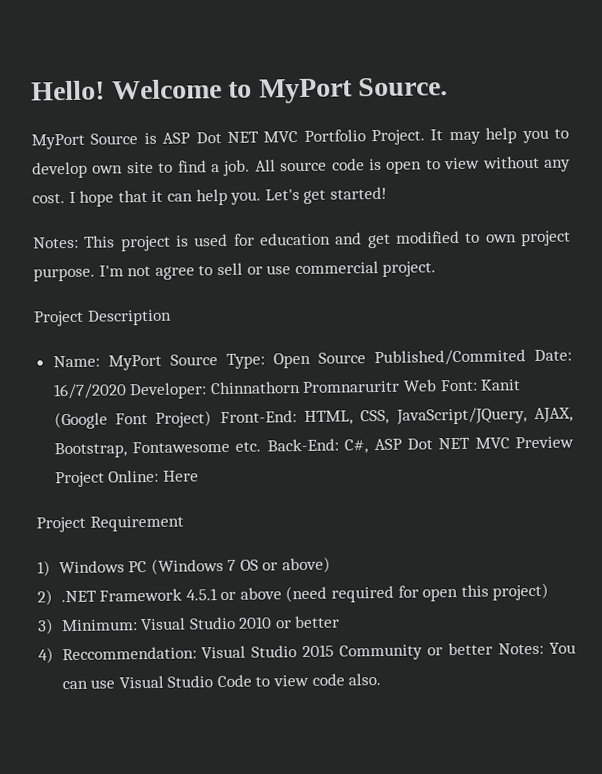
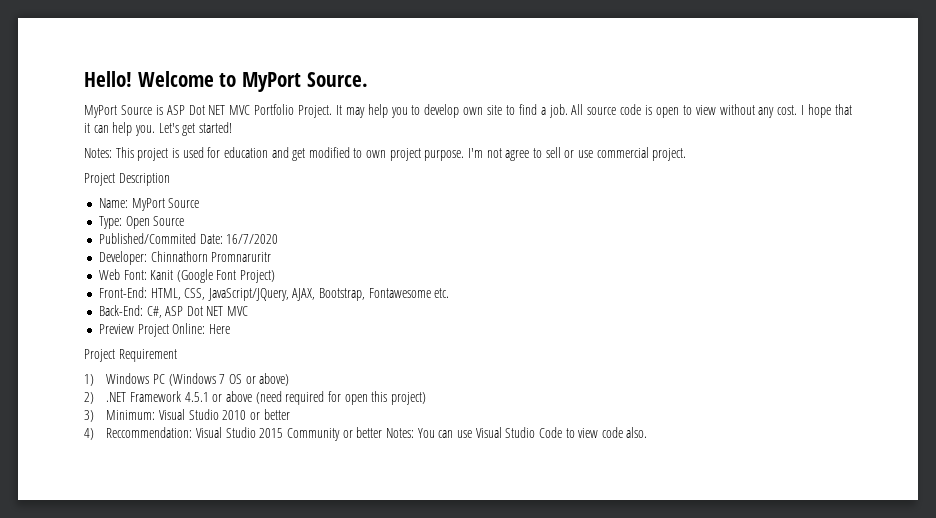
(218, 360) none -> (200, 203) //
(366, 358) none -> (185, 221) //
(127, 391) none -> (279, 239) //
(401, 386) none -> (272, 257) //
(213, 419) none -> (276, 276) //
(262, 446) none -> (450, 293) //
(510, 443) none -> (249, 311) //

